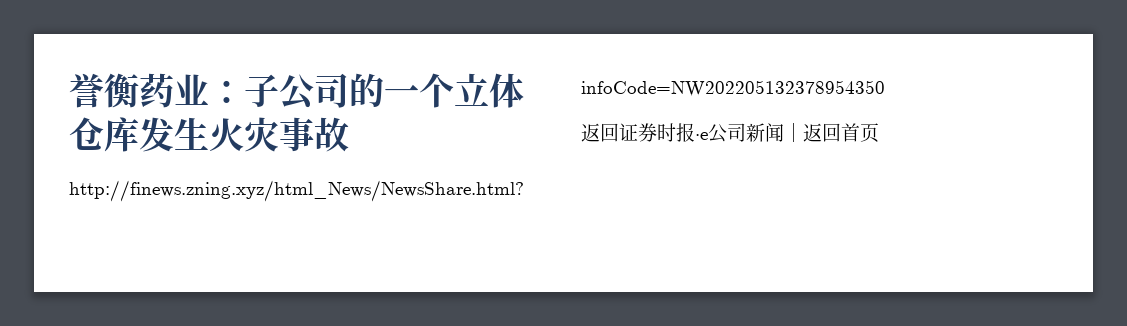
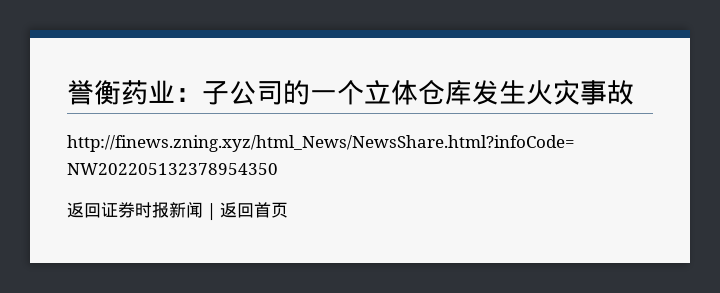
[695,123,746,143] ·e公司 -> (169, 210) none

